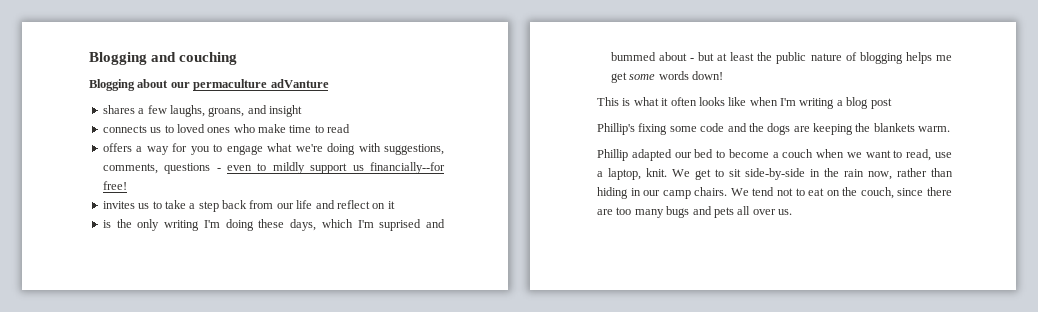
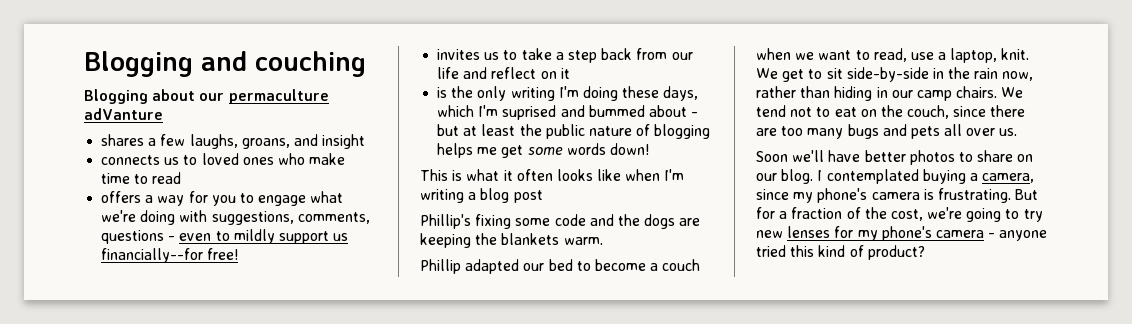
(792, 212) none -> [756,150,1034,165] [756,169,1035,184] [756,188,1039,203] [756,207,1043,222] [756,226,1048,241] [756,245,925,260] // Soon we'll have better photos to share on our blog. I contemplated buying a camera, since my phone's camera is frustrating. But for a fraction of the cost, we're going to try new lenses for my phone's camera - anyone tried this kind of product?

